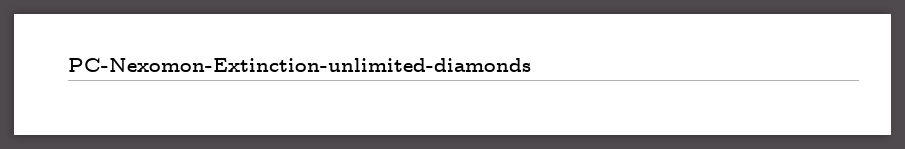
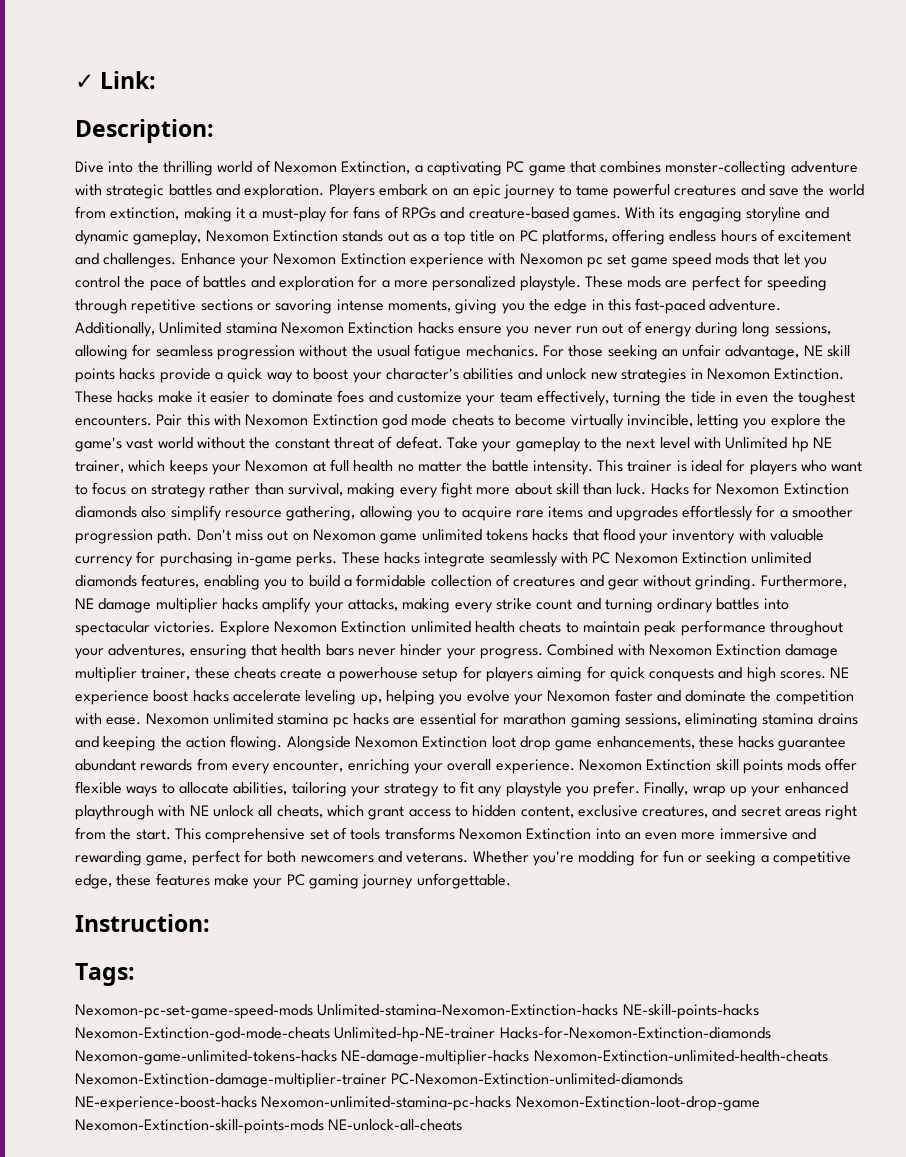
[68,58,531,72] PC-Nexomon-Extinction-unlimited-diamonds -> [75,71,157,89] [75,119,214,143] [75,160,858,176] [75,183,864,199] [75,206,830,222] [75,229,852,245] [75,253,828,268] [75,275,828,291] [75,298,782,314] [75,321,831,337] [75,344,851,360] [75,368,845,383] [75,390,856,406] [75,414,847,429] [75,436,833,452] [75,459,863,475] [75,482,849,498] [75,505,854,521] [75,528,825,544] [75,551,812,567] [75,574,847,590] [75,597,789,613] [75,620,843,636] [75,644,839,659] [75,666,850,682] [75,689,854,705] [75,712,858,728] [75,735,847,751] [75,758,858,774] [75,781,848,797] [75,805,858,820] [75,827,817,843] [75,850,852,866] [75,873,511,889] [75,914,210,932] [75,963,135,986] [75,1004,759,1019] [75,1026,771,1042] [75,1050,828,1065] [75,1073,684,1088] [75,1096,760,1111] [75,1119,463,1134] ✓ Link: // Description: // Dive into the thrilling world of Nexomon Extinction, a captivating PC game that combines monster-collecting adventure with strategic battles and exploration. Players embark on an epic journey to tame powerful creatures and save the world from extinction, making it a must-play for fans of RPGs and creature-based games. With its engaging storyline and dynamic gameplay, Nexomon Extinction stands out as a top title on PC platforms, offering endless hours of excitement and challenges. Enhance your Nexomon Extinction experience with Nexomon pc set game speed mods that let you control the pace of battles and exploration for a more personalized playstyle. These mods are perfect for speeding through repetitive sections or savoring intense moments, giving you the edge in this fast-paced adventure. Additionally, Unlimited stamina Nexomon Extinction hacks ensure you never run out of energy during long sessions, allowing for seamless progression without the usual fatigue mechanics. For those seeking an unfair advantage, NE skill points hacks provide a quick way to boost your character's abilities and unlock new strategies in Nexomon Extinction. These hacks make it easier to dominate foes and customize your team effectively, turning the tide in even the toughest encounters. Pair this with Nexomon Extinction god mode cheats to become virtually invincible, letting you explore the game's vast world without the constant threat of defeat. Take your gameplay to the next level with Unlimited hp NE trainer, which keeps your Nexomon at full health no matter the battle intensity. This trainer is ideal for players who want to focus on strategy rather than survival, making every fight more about skill than luck. Hacks for Nexomon Extinction diamonds also simplify resource gathering, allowing you to acquire rare items and upgrades effortlessly for a smoother progression path. Don't miss out on Nexomon game unlimited tokens hacks that flood your inventory with valuable currency for purchasing in-game perks. These hacks integrate seamlessly with PC Nexomon Extinction unlimited diamonds features, enabling you to build a formidable collection of creatures and gear without grinding. Furthermore, NE damage multiplier hacks amplify your attacks, making every strike count and turning ordinary battles into spectacular victories. Explore Nexomon Extinction unlimited health cheats to maintain peak performance throughout your adventures, ensuring that health bars never hinder your progress. Combined with Nexomon Extinction damage multiplier trainer, these cheats create a powerhouse setup for players aiming for quick conquests and high scores. NE experience boost hacks accelerate leveling up, helping you evolve your Nexomon faster and dominate the competition with ease. Nexomon unlimited stamina pc hacks are essential for marathon gaming sessions, eliminating stamina drains and keeping the action flowing. Alongside Nexomon Extinction loot drop game enhancements, these hacks guarantee abundant rewards from every encounter, enriching your overall experience. Nexomon Extinction skill points mods offer flexible ways to allocate abilities, tailoring your strategy to fit any playstyle you prefer. Finally, wrap up your enhanced playthrough with NE unlock all cheats, which grant access to hidden content, exclusive creatures, and secret areas right from the start. This comprehensive set of tools transforms Nexomon Extinction into an even more immersive and rewarding game, perfect for both newcomers and veterans. Whether you're modding for fun or seeking a competitive edge, these features make your PC gaming journey unforgettable. // Instruction: // Tags: // Nexomon-pc-set-game-speed-mods Unlimited-stamina-Nexomon-Extinction-hacks NE-skill-points-hacks Nexomon-Extinction-god-mode-cheats Unlimited-hp-NE-trainer Hacks-for-Nexomon-Extinction-diamonds Nexomon-game-unlimited-tokens-hacks NE-damage-multiplier-hacks Nexomon-Extinction-unlimited-health-cheats Nexomon-Extinction-damage-multiplier-trainer PC-Nexomon-Extinction-unlimited-diamonds NE-experience-boost-hacks Nexomon-unlimited-stamina-pc-hacks Nexomon-Extinction-loot-drop-game Nexomon-Extinction-skill-points-mods NE-unlock-all-cheats

